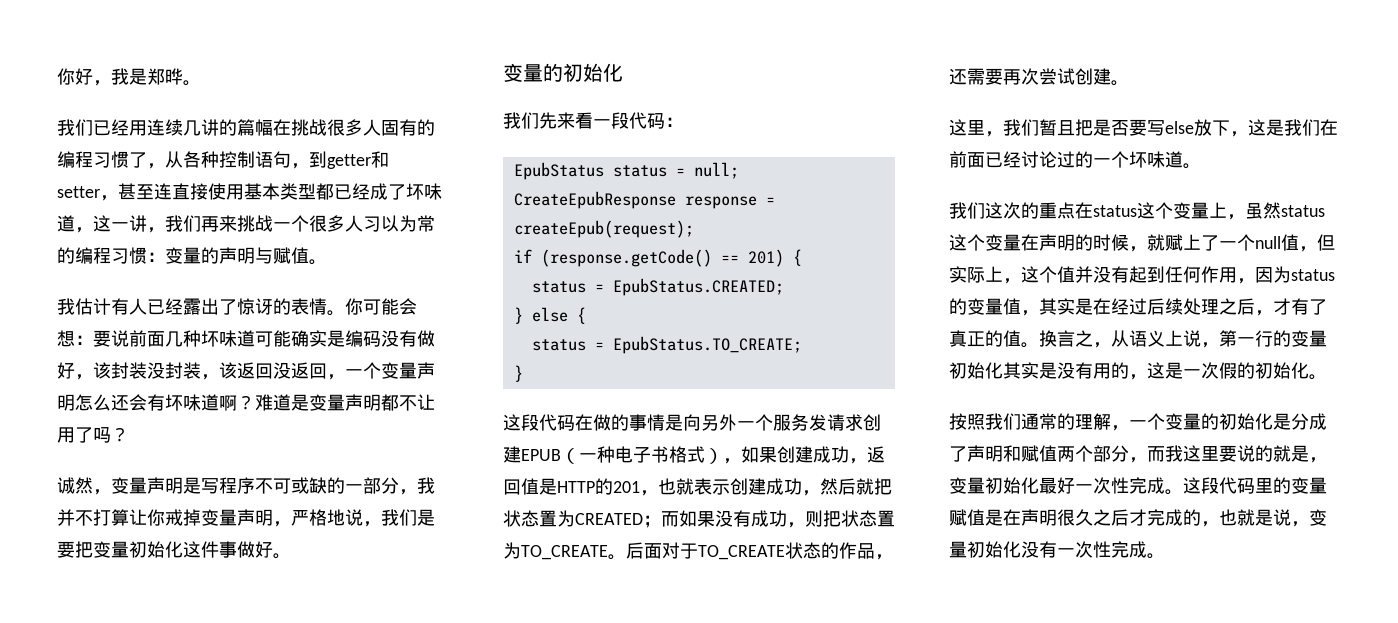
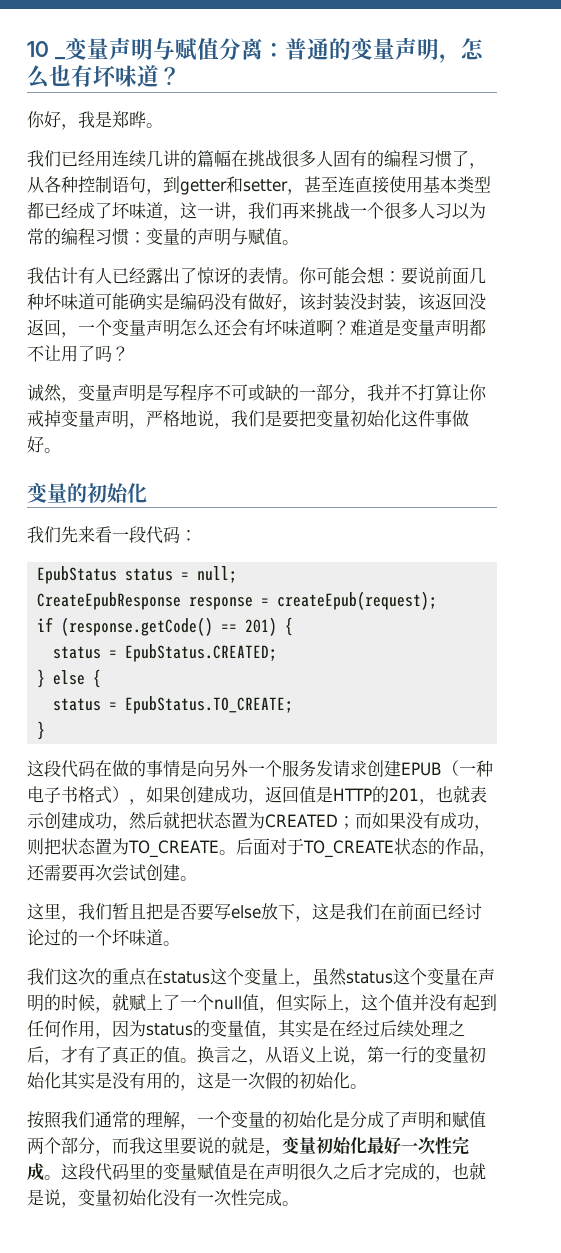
(57, 76) none -> [27,41,49,57] [54,37,484,63] [27,65,181,89] 10 _变量声明与赋值分离：普通的变量声明，怎么也有坏味道？ //

